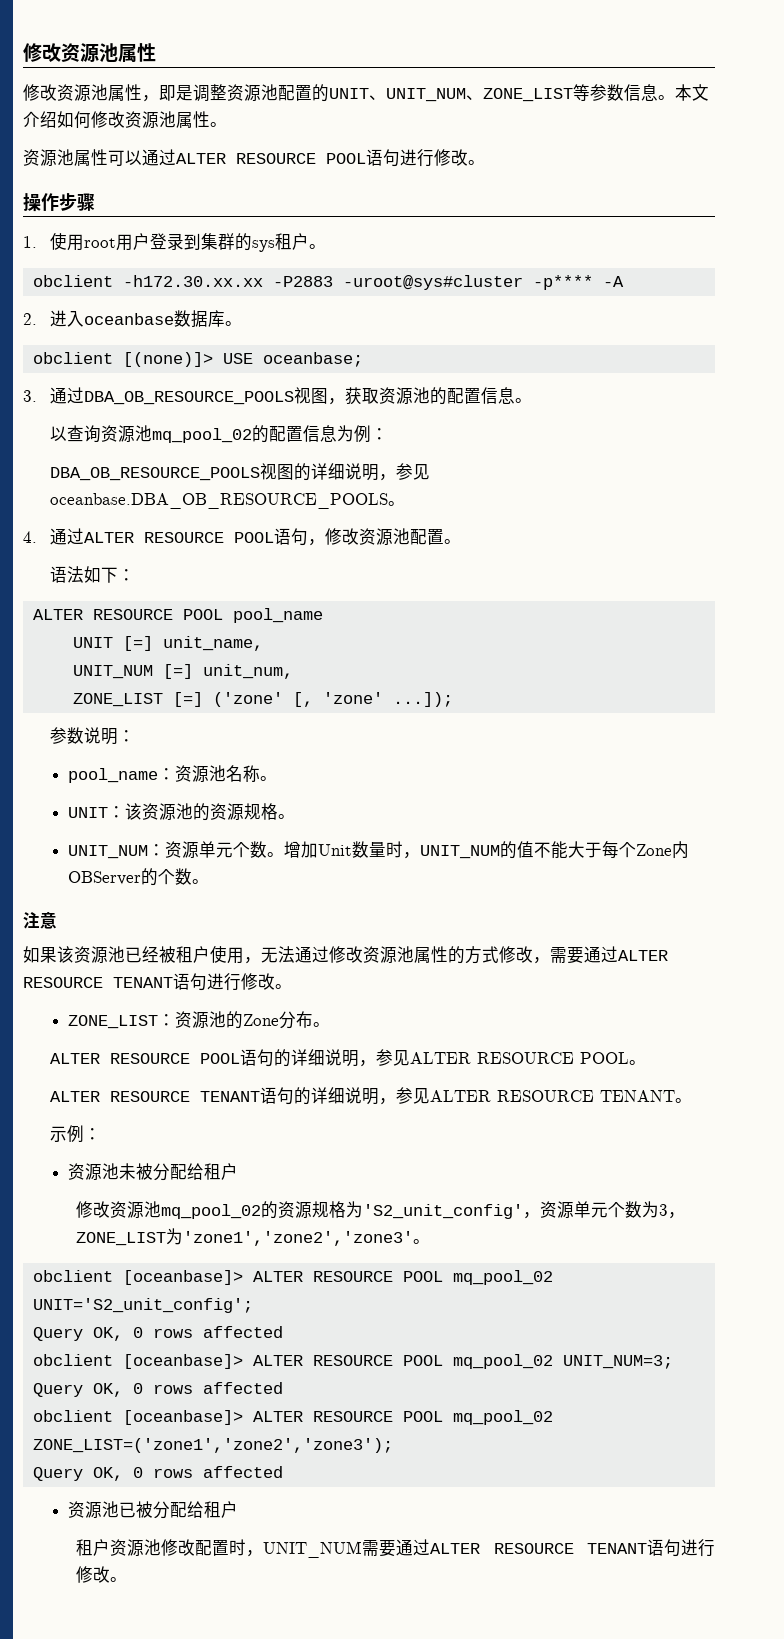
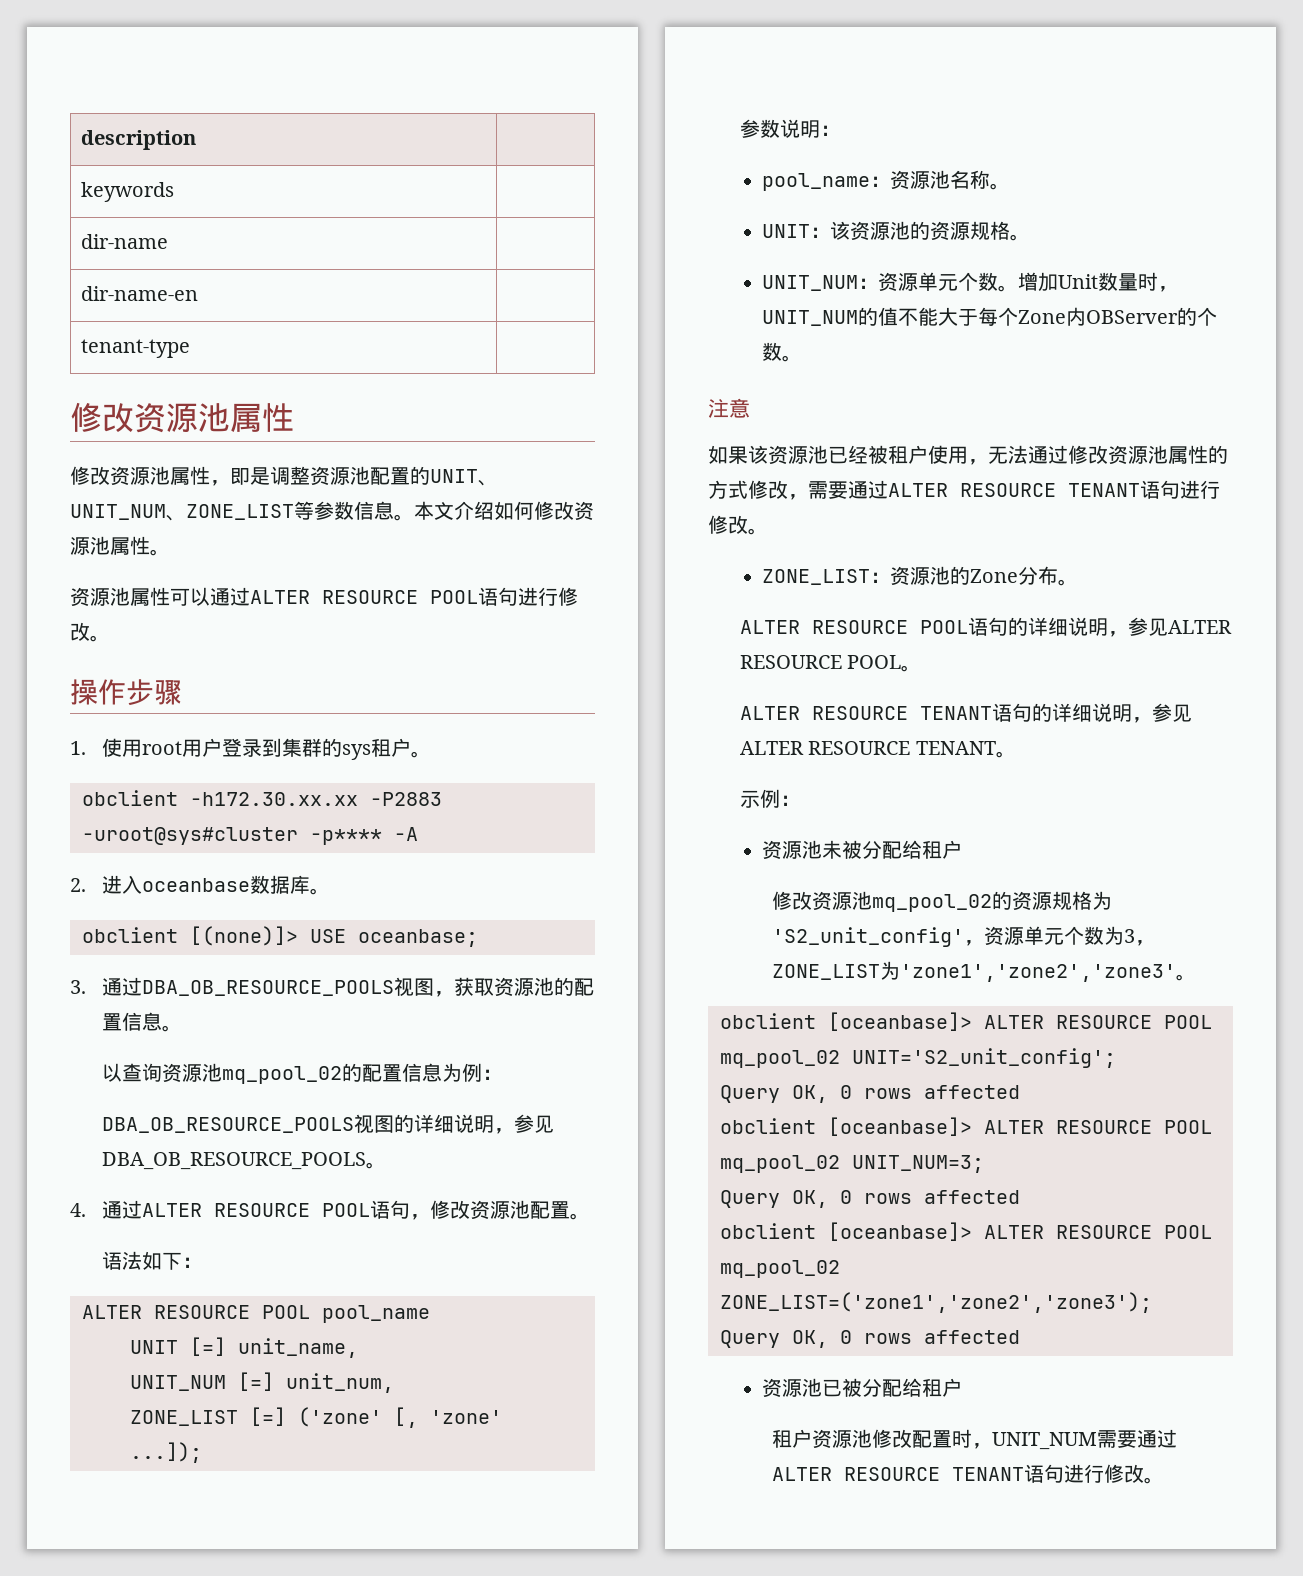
(23, 52) none -> [80,130,196,150] [80,182,174,202] [80,234,168,249] [80,286,198,301] [80,339,190,358] description | // keywords | // dir-name | // dir-name-en | // tenant-type | //
[49,493,388,509] oceanbase.DBA_OB_RESOURCE_POOLS -> [101,1152,366,1170] DBA_OB_RESOURCE_POOLS

